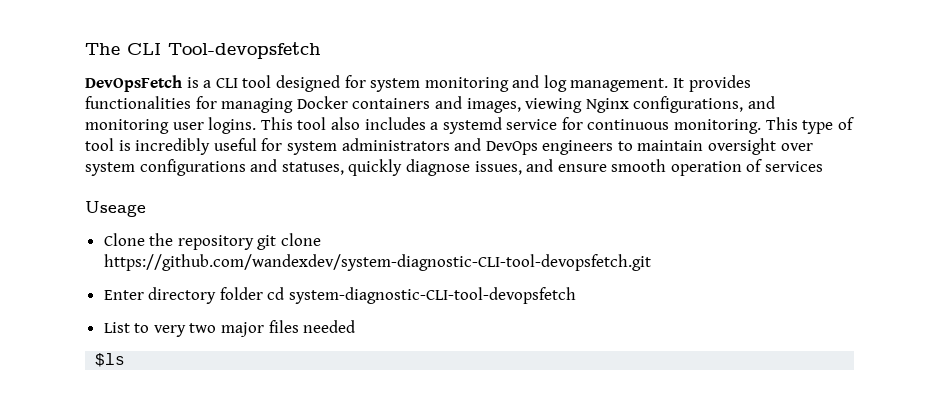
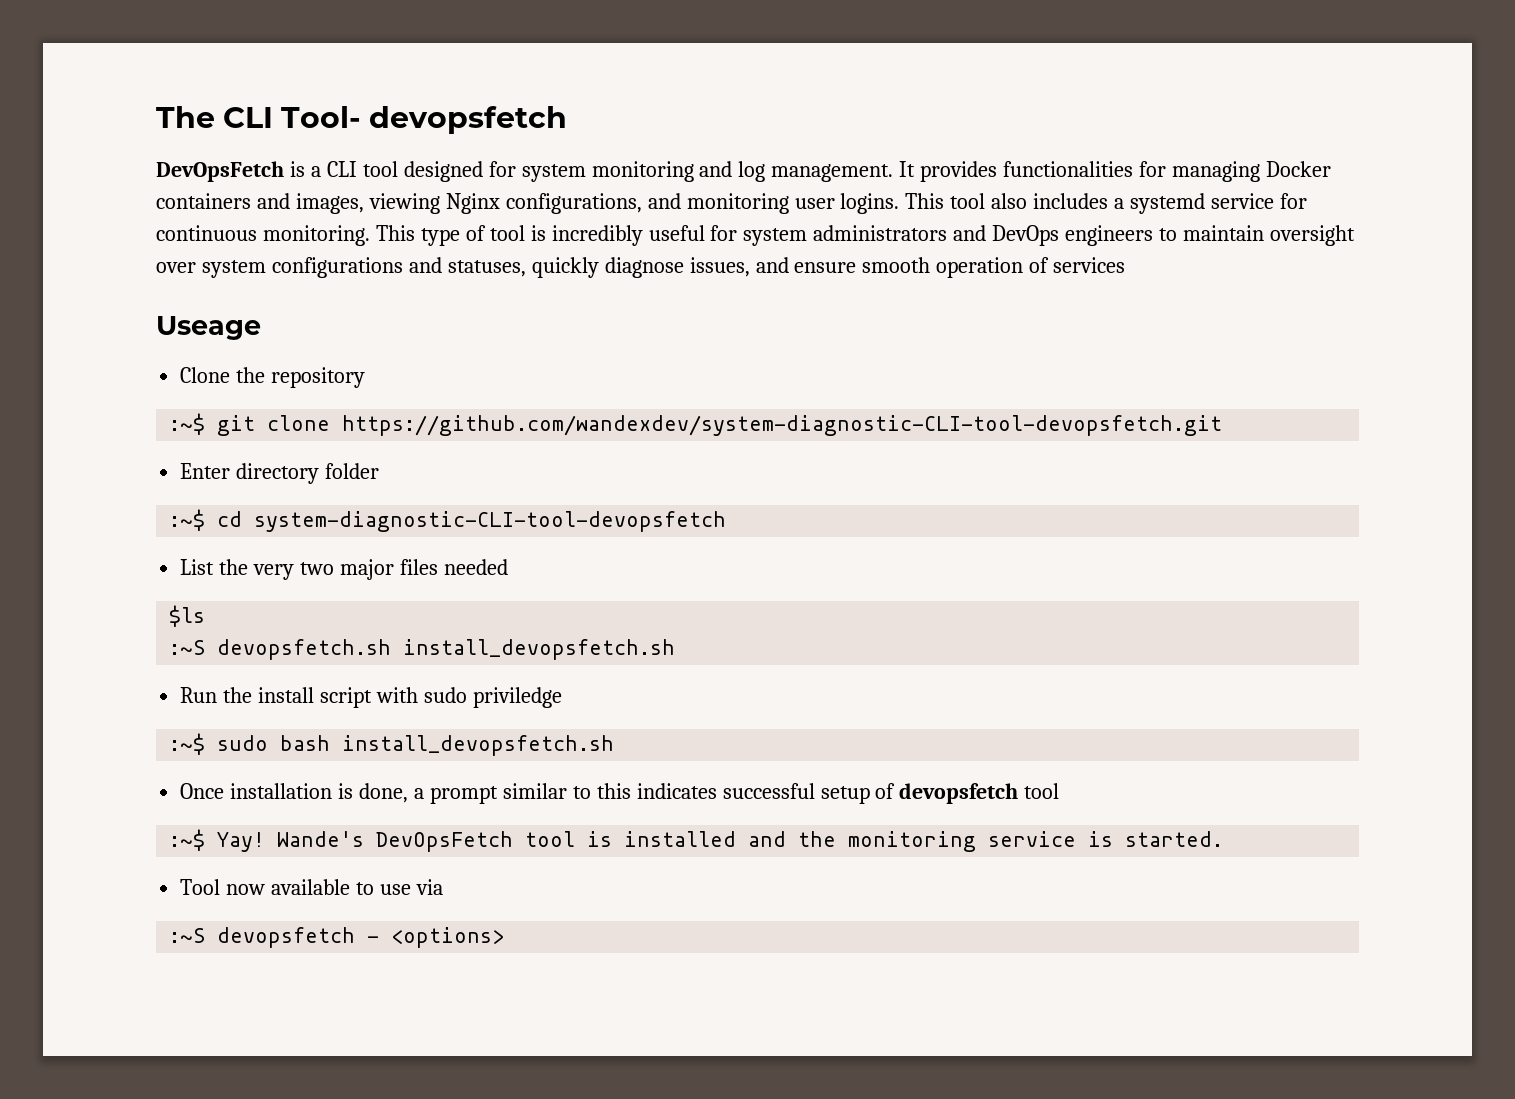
[168,42,321,59] Tool-devopsfetch -> [281,106,568,134] Tool- devopsfetch
(254, 242) none -> [169,413,206,435] // :~$
(263, 293) none -> [169,509,206,531] // :~$
[134,323,150,333] to -> [219,559,249,575] the
(126, 360) none -> [169,639,676,660] [180,687,562,708] [169,733,615,756] [180,783,1060,804] [169,829,1224,852] [180,879,443,895] [169,927,505,948] // :~S devopsfetch.sh install_devopsfetch.sh // Run the install script with sudo priviledge // :~$ sudo bash install_devopsfetch.sh // Once installation is done, a prompt similar to this indicates successful setup of devopsfetch tool // :~$ Yay! Wande's DevOpsFetch tool is installed and the monitoring service is started. // Tool now available to use via // :~S devopsfetch - <options>

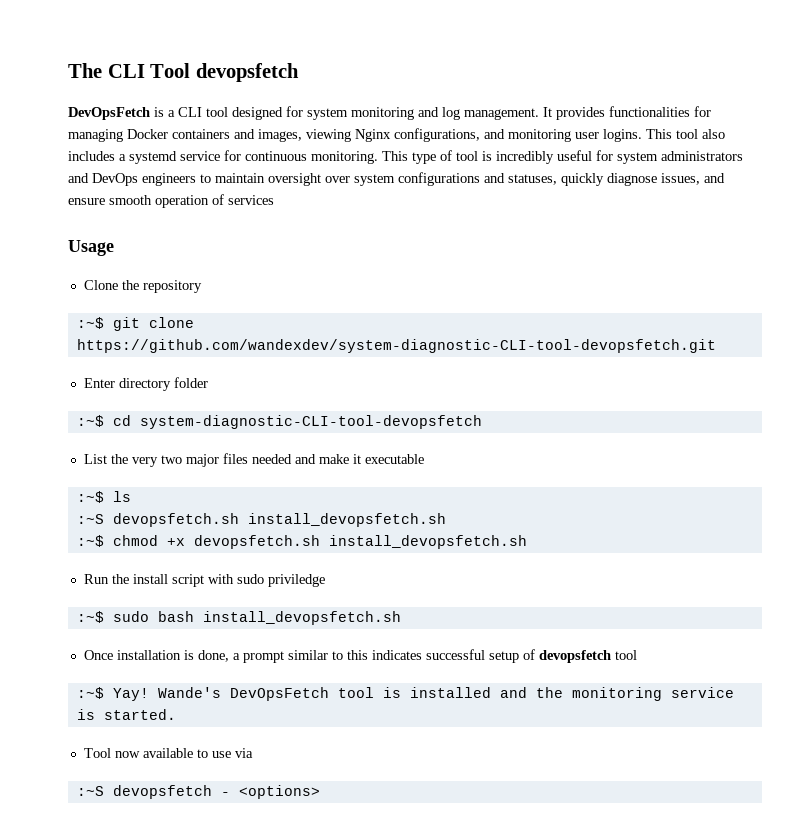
[281,106,362,128] Tool- -> [150,63,191,78] Tool
[156,316,261,340] Useage -> [68,240,114,256] Usage
[169,605,206,627] [169,640,206,655] // $ls // :~S -> [294,454,424,464] [76,491,131,503] [76,513,446,527] [76,535,185,547] and make it executable // :~$ ls // :~S devopsfetch.sh install_devopsfetch.sh // :~$ chmod +x

